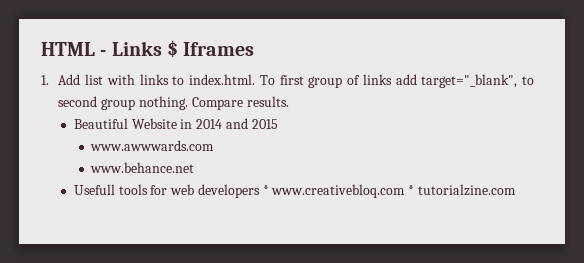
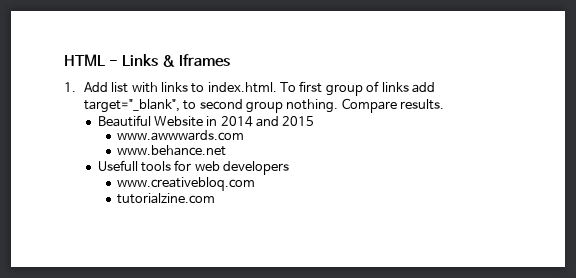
[166,40,178,57] $ -> [161,55,175,67] &
[262,185,269,195] * -> (290, 168) //
[408,185,415,195] * -> (256, 184) //

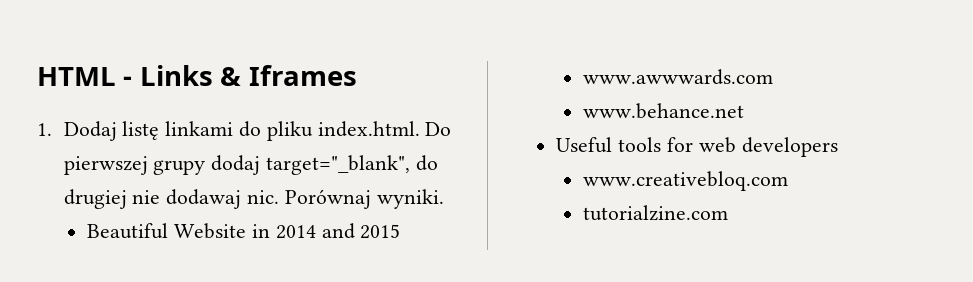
[83,81,435,96] [83,98,445,113] Add list with links to index.html. To first group of links add target="_blank", to second group nothing. Compare results. -> [63,121,452,141] [63,155,438,175] [63,189,444,209] Dodaj listę linkami do pliku index.html. Do pierwszej grupy dodaj target="_blank", do drugiej nie dodawaj nic. Porównaj wyniki.
[97,160,138,171] Usefull -> [556,137,613,153] Useful

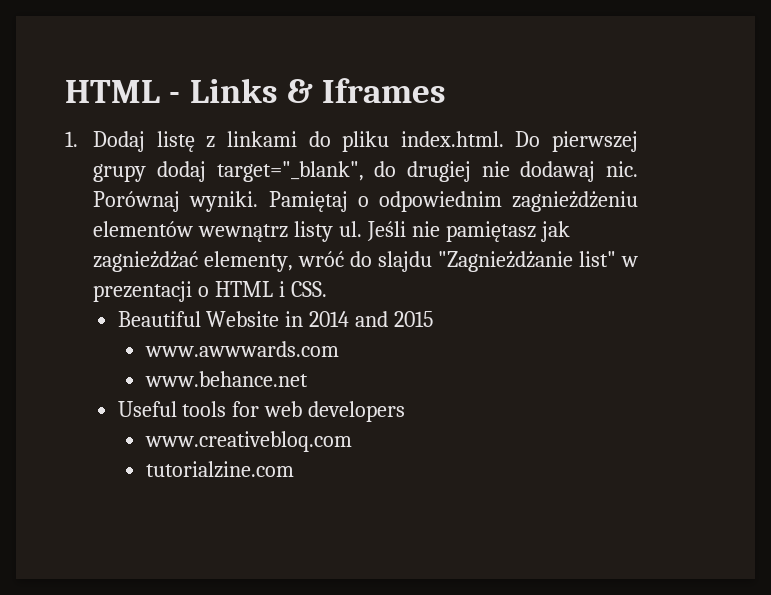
(160, 130) none -> [206,136,216,148] z
(444, 199) none -> [268,191,638,212] [93,221,570,242] [93,251,638,272] [93,281,328,302] Pamiętaj o odpowiednim zagnieżdżeniu elementów wewnątrz listy ul. Jeśli nie pamiętasz jak zagnieżdżać elementy, wróć do slajdu "Zagnieżdżanie list" w prezentacji o HTML i CSS.

